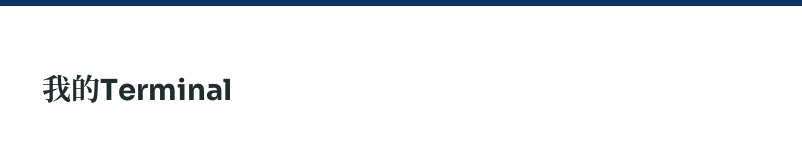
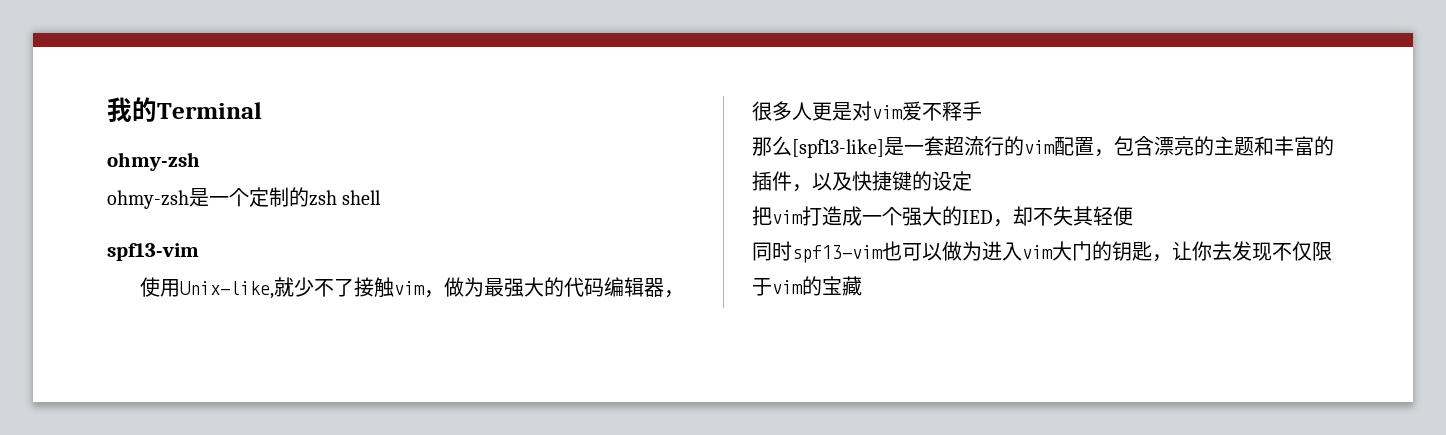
(232, 89) none -> [107,152,200,171] [107,187,382,209] [107,243,199,261] [139,277,684,299] [752,101,982,121] [752,136,1334,158] [752,171,972,192] [752,206,1133,227] [752,241,1332,263] [752,276,862,296] // ohmy-zsh // ohmy-zsh是一个定制的zsh shell // spf13-vim // 使用Unix-like,就少不了接触vim，做为最强大的代码编辑器，很多人更是对vim爱不释手 // 那么[spf13-like]是一套超流行的vim配置，包含漂亮的主题和丰富的插件，以及快捷键的设定 // 把vim打造成一个强大的IED，却不失其轻便 // 同时spf13-vim也可以做为进入vim大门的钥匙，让你去发现不仅限于vim的宝藏

